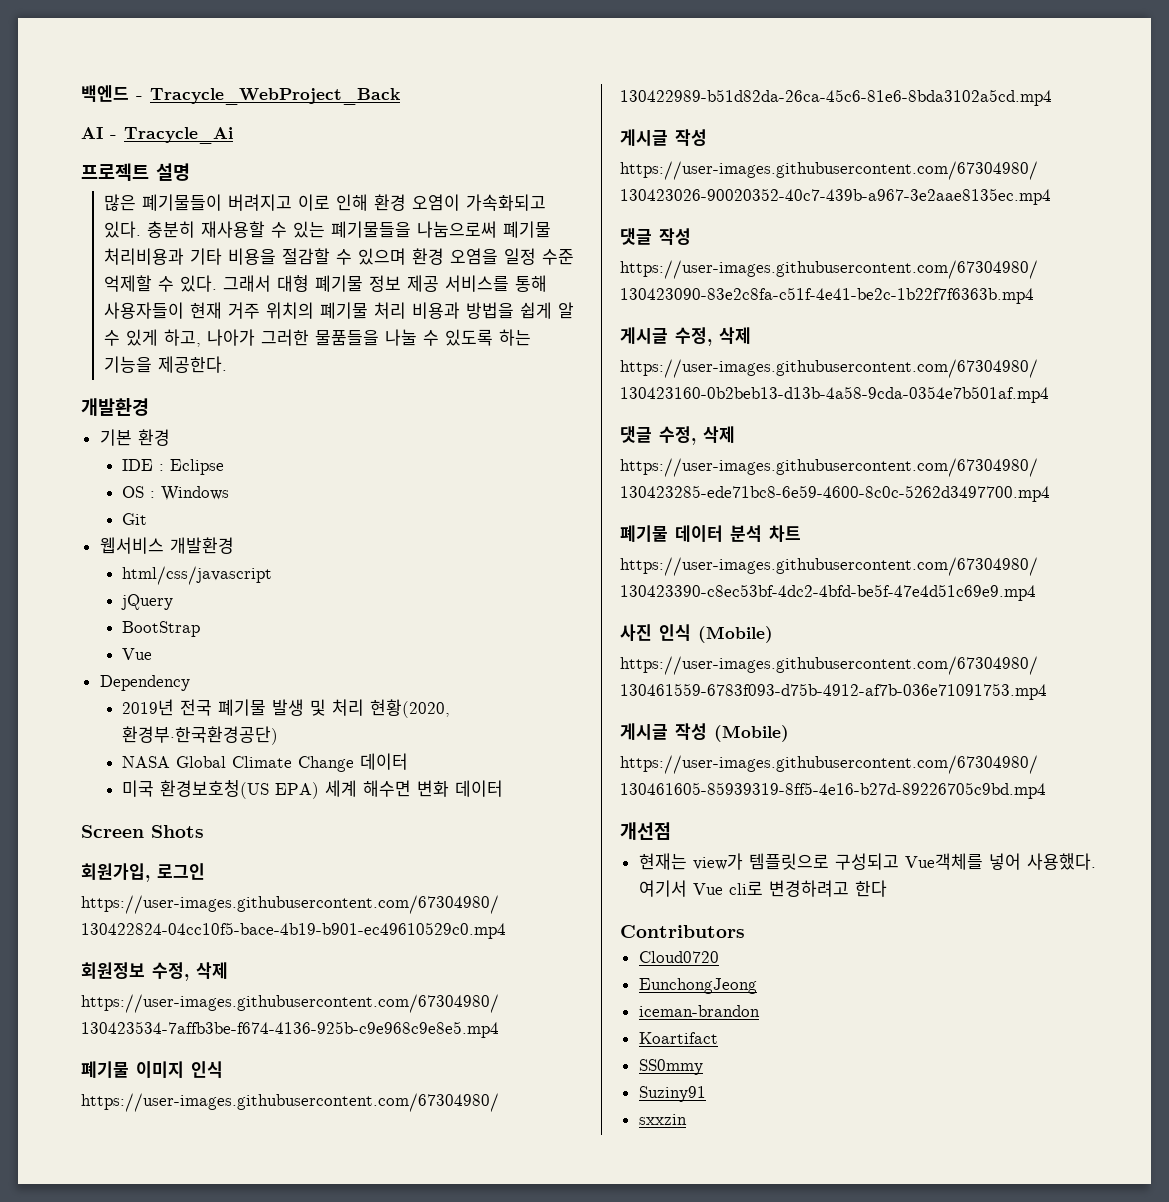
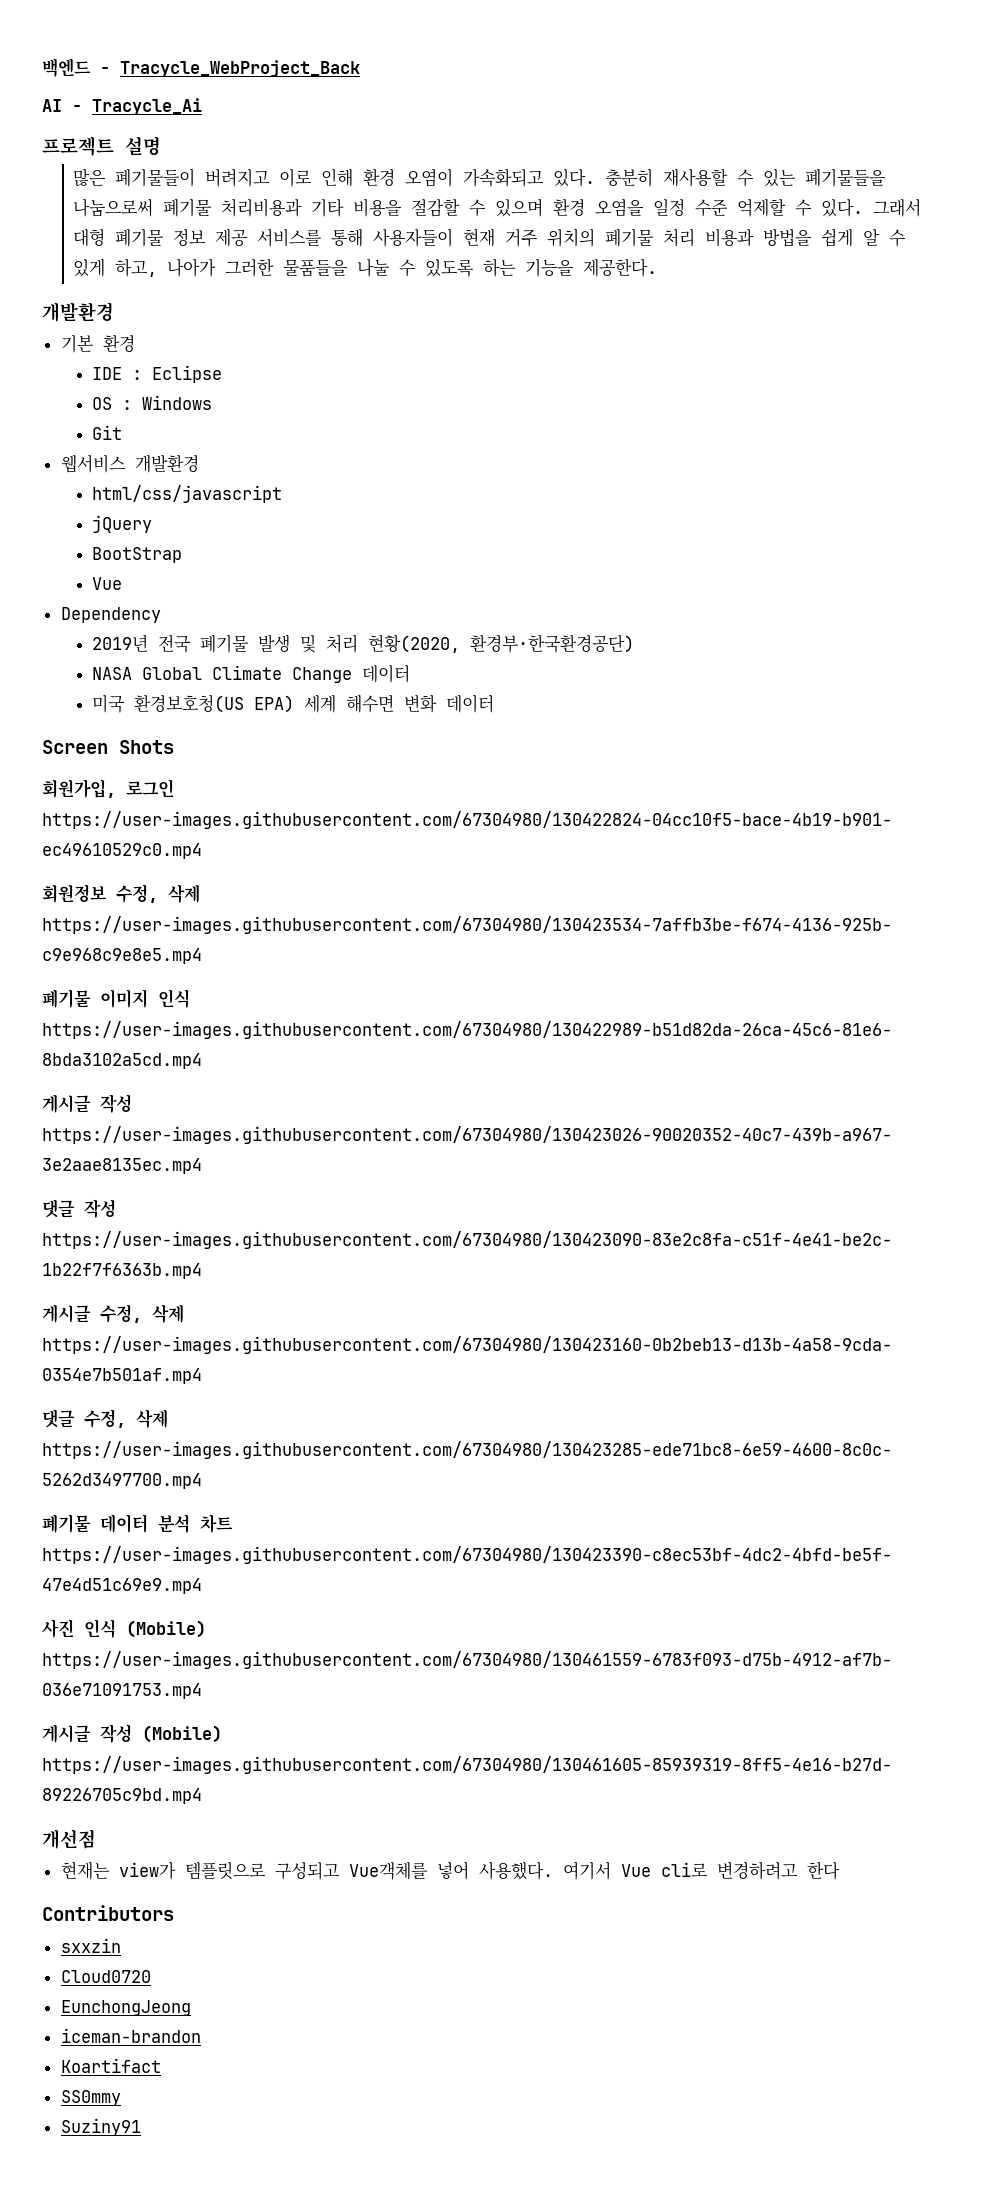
(745, 931) none -> [60,1938,121,1953] // sxxzin
[638,1114,687,1125] // sxxzin -> (141, 2127) none

